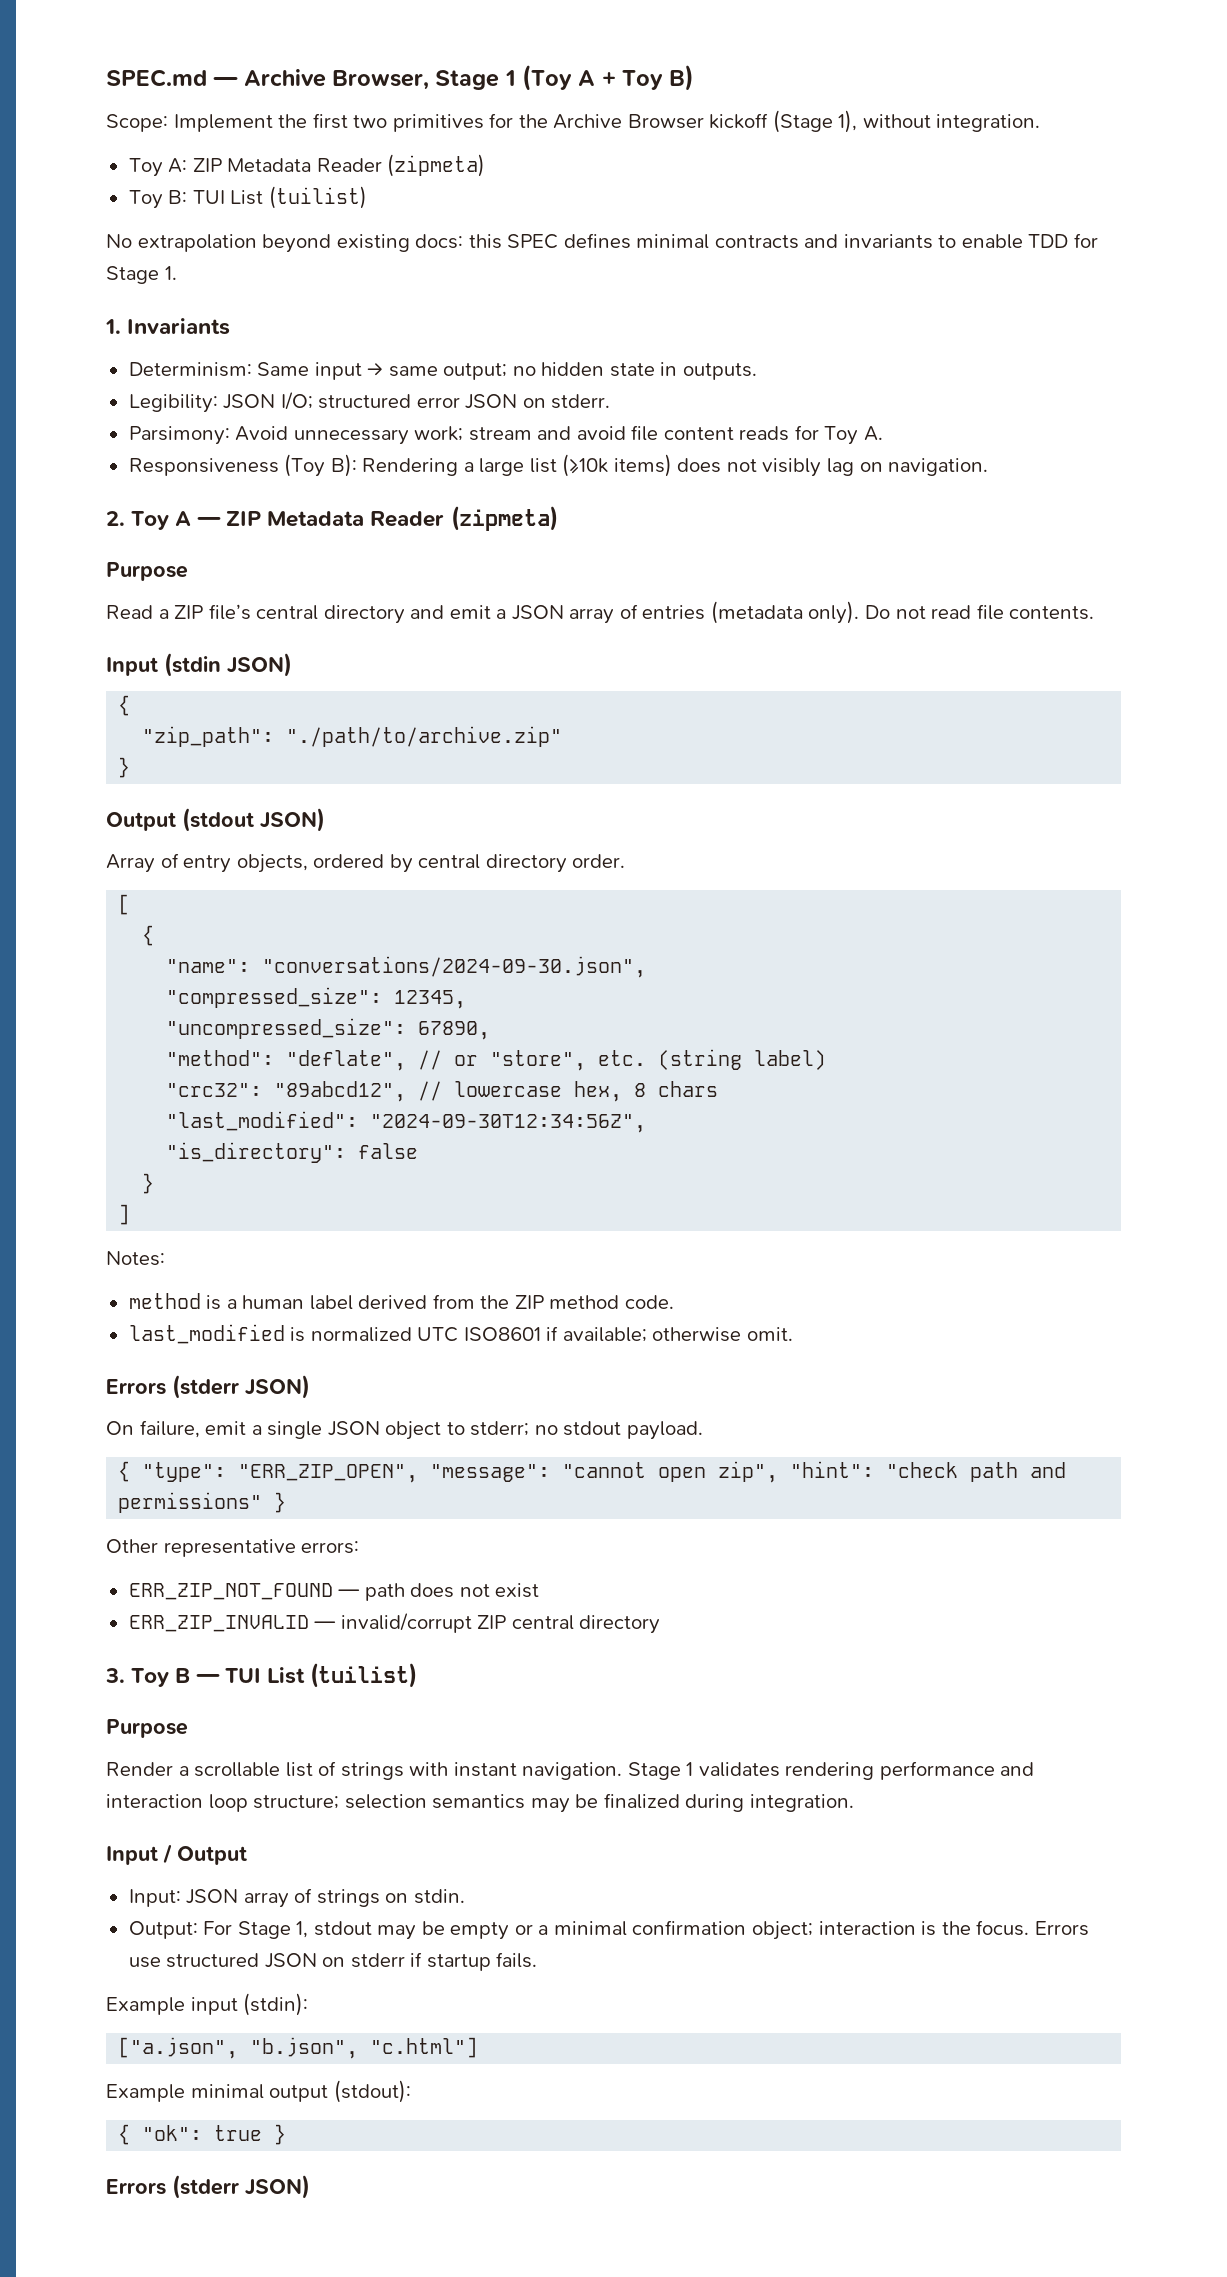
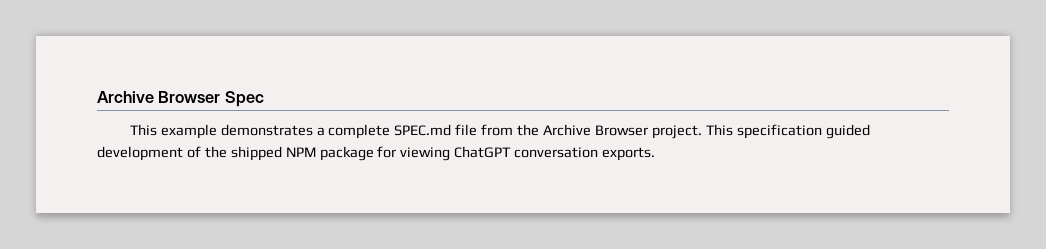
[106,65,695,91] [106,110,1041,133] [128,154,486,177] [128,186,367,209] [106,233,1099,253] [106,266,177,284] [105,318,231,335] [128,362,757,380] [128,392,611,413] [128,425,883,445] [128,454,989,477] [106,506,558,531] [106,562,188,581] [106,601,1095,624] [106,653,292,677] [118,695,131,716] [142,726,563,747] [118,757,131,778] [106,808,325,832] [106,853,626,873] [118,894,131,915] [142,925,155,946] [166,956,647,978] [166,987,467,1009] [166,1018,491,1040] [166,1049,827,1071] [166,1081,719,1102] [166,1111,647,1133] [166,1142,419,1163] [142,1173,155,1194] [118,1204,131,1225] [106,1251,165,1266] [128,1293,674,1310] [128,1324,793,1344] [106,1375,310,1399] [106,1420,703,1440] [118,1461,1067,1483] [118,1492,287,1513] [106,1539,360,1557] [128,1583,540,1601] [128,1613,661,1634] [105,1663,418,1688] [106,1719,188,1738] [106,1761,1035,1780] [106,1793,854,1813] [106,1844,247,1865] [128,1888,465,1908] [128,1920,1089,1940] [128,1952,538,1971] [106,1993,309,2016] [118,2037,479,2059] [106,2080,411,2103] [118,2124,287,2145] [106,2175,310,2199] SPEC.md — Archive Browser, Stage 1 (Toy A + Toy B) // Scope: Implement the first two primitives for the Archive Browser kickoff (Stage 1), without integration. // Toy A: ZIP Metadata Reader (zipmeta) // Toy B: TUI List (tuilist) // No extrapolation beyond existing docs: this SPEC defines minimal contracts and invariants to enable TDD for Stage 1. // 1. Invariants // Determinism: Same input → same output; no hidden state in outputs. // Legibility: JSON I/O; structured error JSON on stderr. // Parsimony: Avoid unnecessary work; stream and avoid file content reads for Toy A. // Responsiveness (Toy B): Rendering a large list (≥10k items) does not visibly lag on navigation. // 2. Toy A — ZIP Metadata Reader (zipmeta) // Purpose // Read a ZIP file’s central directory and emit a JSON array of entries (metadata only). Do not read file contents. // Input (stdin JSON) // { // "zip_path": "./path/to/archive.zip" // } // Output (stdout JSON) // Array of entry objects, ordered by central directory order. // [ // { // "name": "conversations/2024-09-30.json", // "compressed_size": 12345, // "uncompressed_size": 67890, // "method": "deflate", // or "store", etc. (string label) // "crc32": "89abcd12", // lowercase hex, 8 chars // "last_modified": "2024-09-30T12:34:56Z", // "is_directory": false // } // ] // Notes: // method is a human label derived from the ZIP method code. // last_modified is normalized UTC ISO8601 if available; otherwise omit. // Errors (stderr JSON) // On failure, emit a single JSON object to stderr; no stdout payload. // { "type": "ERR_ZIP_OPEN", "message": "cannot open zip", "hint": "check path and permissions" } // Other representative errors: // ERR_ZIP_NOT_FOUND — path does not exist // ERR_ZIP_INVALID — invalid/corrupt ZIP central directory // 3. Toy B — TUI List (tuilist) // Purpose // Render a scrollable list of strings with instant navigation. Stage 1 validates rendering performance and interaction loop structure; selection semantics may be finalized during integration. // Input / Output // Input: JSON array of strings on stdin. // Output: For Stage 1, stdout may be empty or a minimal confirmation object; interaction is the focus. Errors use structured JSON on stderr if startup fails. // Example input (stdin): // ["a.json", "b.json", "c.html"] // Example minimal output (stdout): // { "ok": true } // Errors (stderr JSON) -> [97,91,264,107] [129,124,870,139] [97,146,656,161] Archive Browser Spec // This example demonstrates a complete SPEC.md file from the Archive Browser project. This specification guided development of the shipped NPM package for viewing ChatGPT conversation exports.

